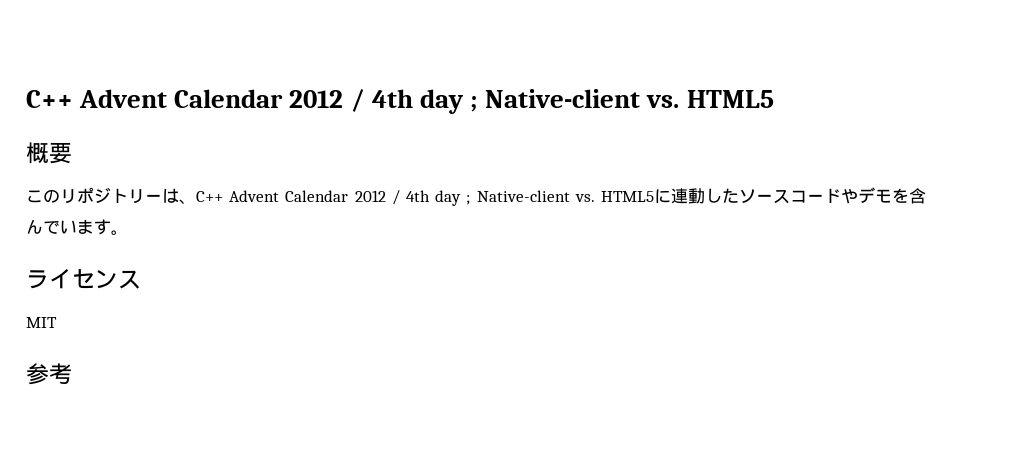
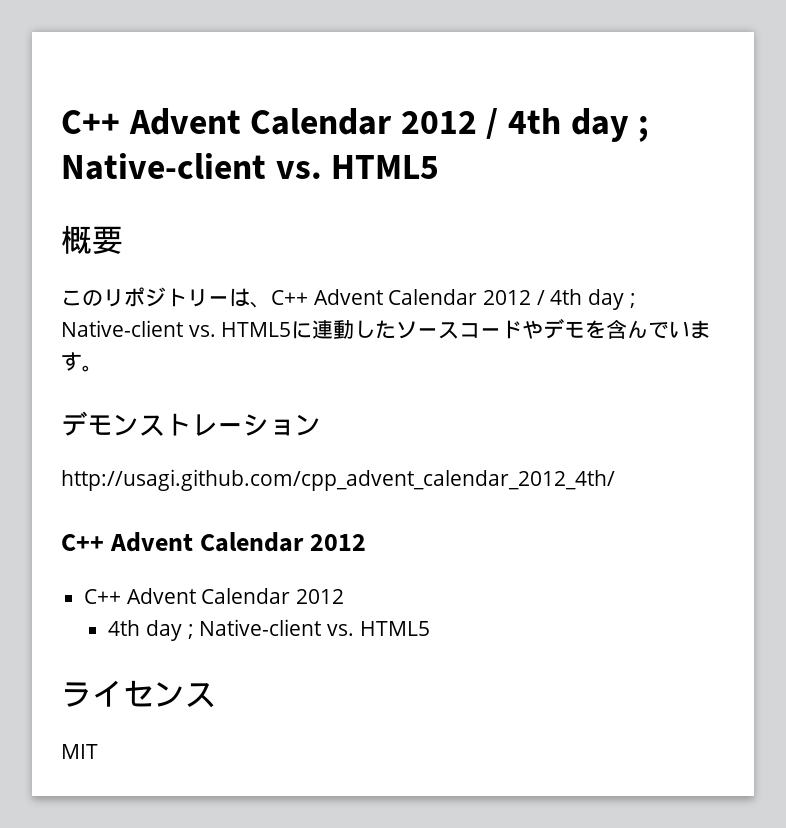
(128, 232) none -> [61,411,321,436] [61,469,615,491] [61,532,367,552] [84,588,345,604] [108,619,430,641] // デモンストレーション // http://usagi.github.com/cpp_advent_calendar_2012_4th/ // C++ Advent Calendar 2012 // C++ Advent Calendar 2012 // 4th day ; Native-client vs. HTML5
[26,363,72,385] // 参考 -> (98, 751) none

